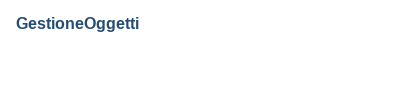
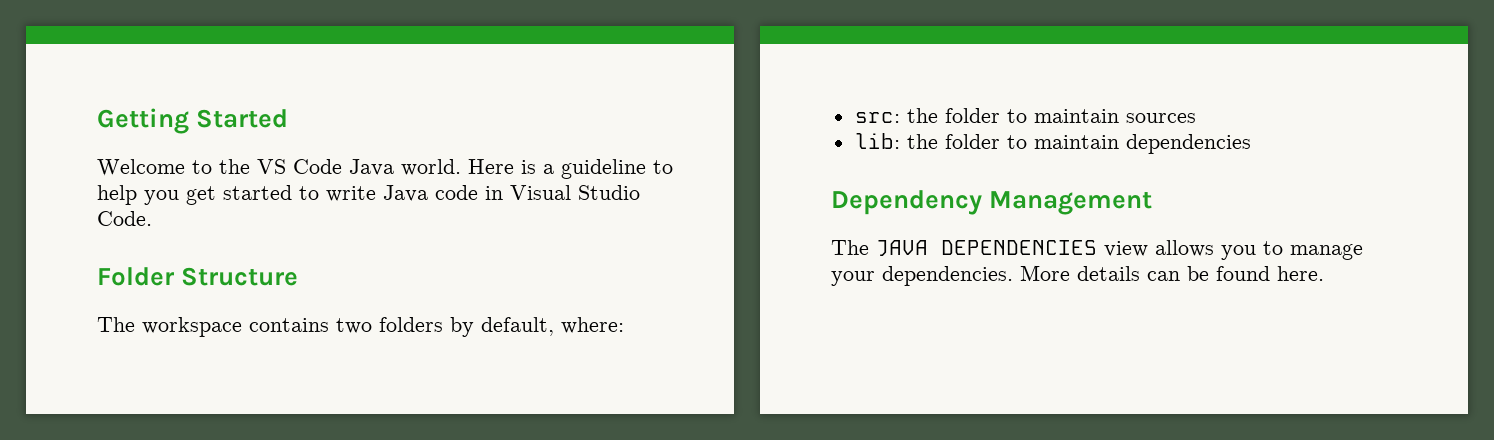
[16,17,139,32] GestioneOggetti -> [97,108,289,134] [97,159,673,179] [97,185,640,205] [97,211,152,226] [97,267,299,286] [97,317,624,337] [854,108,1196,123] [854,133,1251,154] [831,190,1153,215] [831,240,1363,260] [831,265,1324,286] Getting Started // Welcome to the VS Code Java world. Here is a guideline to help you get started to write Java code in Visual Studio Code. // Folder Structure // The workspace contains two folders by default, where: // src: the folder to maintain sources // lib: the folder to maintain dependencies // Dependency Management // The JAVA DEPENDENCIES view allows you to manage your dependencies. More details can be found here.

